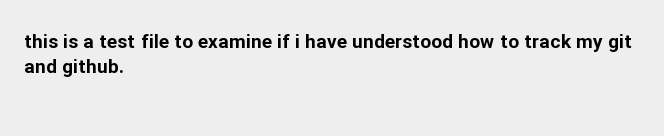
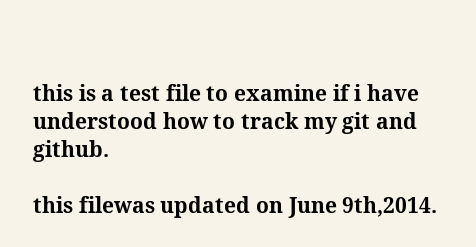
(125, 68) none -> [33,196,438,218] // this filewas updated on June 9th,2014.

